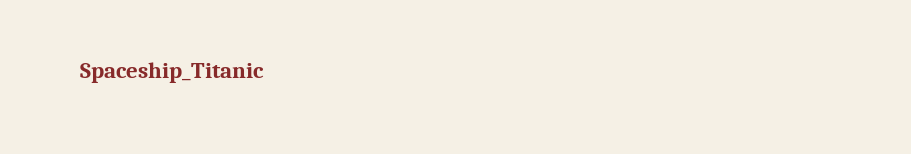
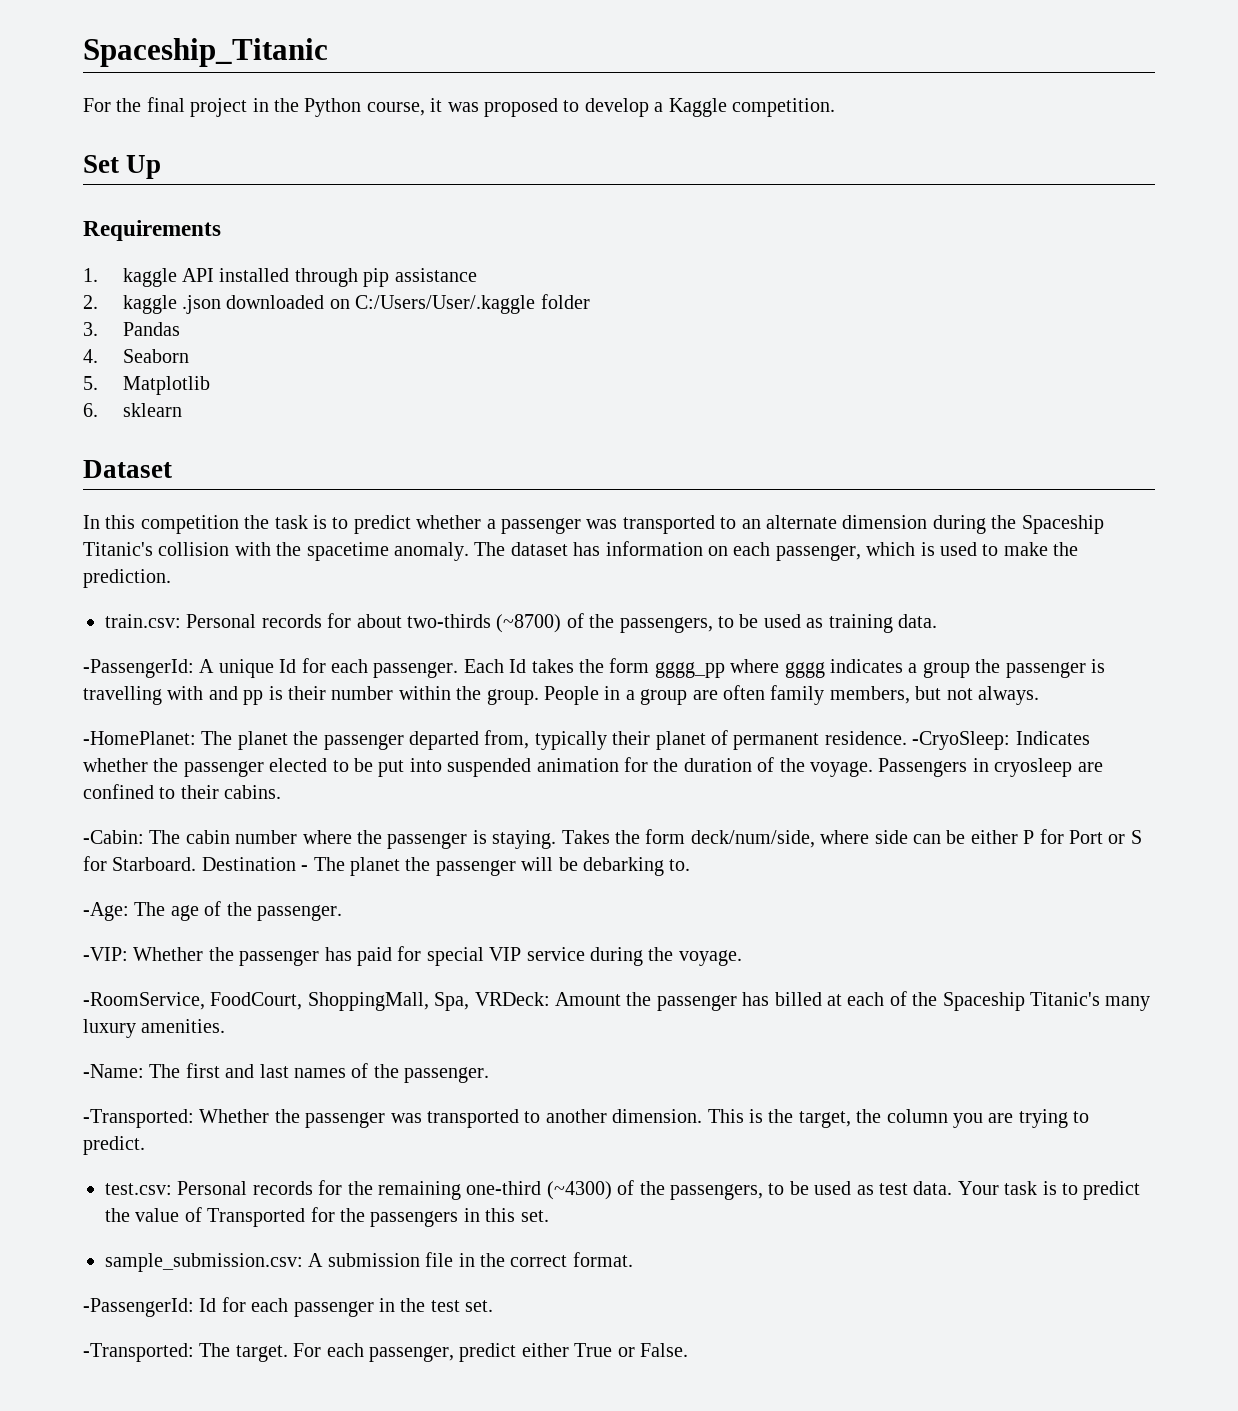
(264, 72) none -> [83,97,835,117] [83,155,162,179] [83,220,221,241] [83,268,477,287] [83,294,590,314] [83,322,180,336] [83,349,189,363] [83,376,210,395] [83,403,182,417] [83,460,172,478] [83,515,1104,534] [83,541,1079,561] [83,569,171,588] [105,613,937,633] [83,658,1105,678] [83,685,1039,705] [83,730,1090,750] [83,757,1103,777] [83,784,282,799] [83,829,1142,849] [83,856,691,876] [83,901,342,921] [83,946,742,966] [83,991,1151,1011] [83,1019,226,1038] [83,1063,490,1083] [83,1109,1090,1128] [83,1136,145,1155] [105,1180,1141,1200] [105,1207,549,1227] [105,1252,633,1272] [83,1297,494,1317] [83,1343,688,1362] // For the final project in the Python course, it was proposed to develop a Kaggle competition. // Set Up // Requirements // 1. kaggle API installed through pip assistance // 2. kaggle .json downloaded on C:/Users/User/.kaggle folder // 3. Pandas // 4. Seaborn // 5. Matplotlib // 6. sklearn // Dataset // In this competition the task is to predict whether a passenger was transported to an alternate dimension during the Spaceship Titanic's collision with the spacetime anomaly. The dataset has information on each passenger, which is used to make the prediction. // train.csv: Personal records for about two-thirds (~8700) of the passengers, to be used as training data. // -PassengerId: A unique Id for each passenger. Each Id takes the form gggg_pp where gggg indicates a group the passenger is travelling with and pp is their number within the group. People in a group are often family members, but not always. // -HomePlanet: The planet the passenger departed from, typically their planet of permanent residence. -CryoSleep: Indicates whether the passenger elected to be put into suspended animation for the duration of the voyage. Passengers in cryosleep are confined to their cabins. // -Cabin: The cabin number where the passenger is staying. Takes the form deck/num/side, where side can be either P for Port or S for Starboard. Destination - The planet the passenger will be debarking to. // -Age: The age of the passenger. // -VIP: Whether the passenger has paid for special VIP service during the voyage. // -RoomService, FoodCourt, ShoppingMall, Spa, VRDeck: Amount the passenger has billed at each of the Spaceship Titanic's many luxury amenities. // -Name: The first and last names of the passenger. // -Transported: Whether the passenger was transported to another dimension. This is the target, the column you are trying to predict. // test.csv: Personal records for the remaining one-third (~4300) of the passengers, to be used as test data. Your task is to predict the value of Transported for the passengers in this set. // sample_submission.csv: A submission file in the correct format. // -PassengerId: Id for each passenger in the test set. // -Transported: The target. For each passenger, predict either True or False.

